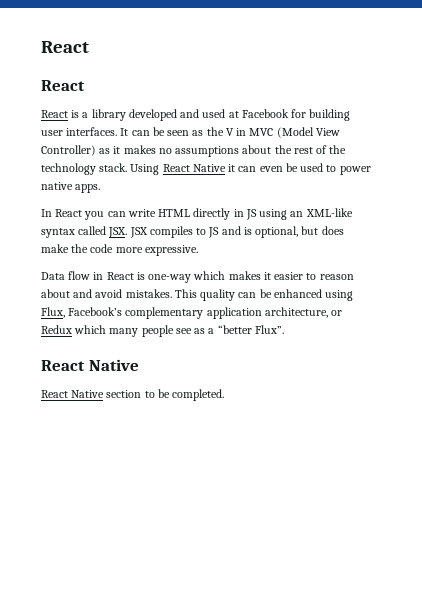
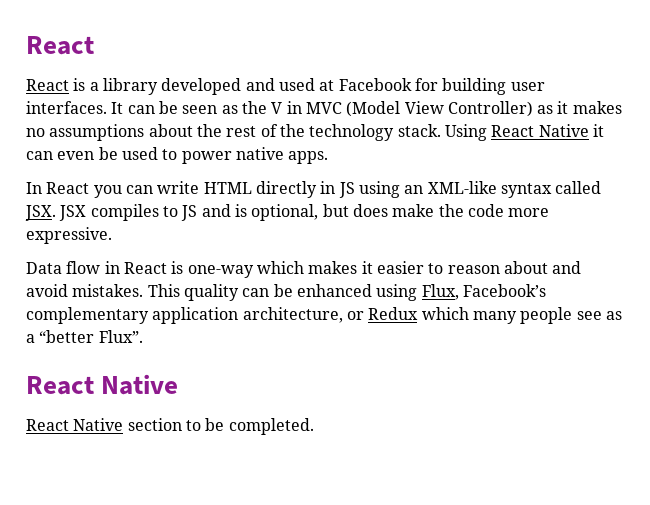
[41,41,89,53] [41,80,85,91] [41,110,68,118] React // React // React -> [26,36,94,55] [26,79,69,91] React // React

